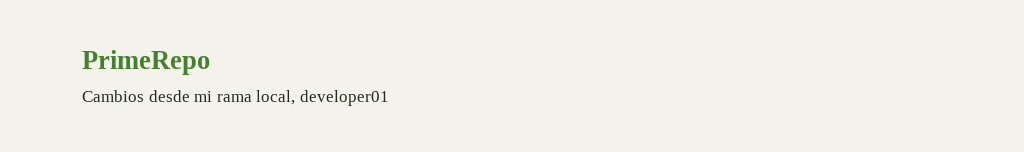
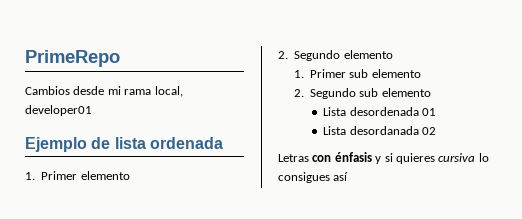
(389, 98) none -> [25,137,223,152] [25,171,130,180] [278,50,393,61] [293,69,421,78] [293,88,431,99] [323,107,436,116] [323,126,436,135] [278,152,489,164] [278,172,349,183] // Ejemplo de lista ordenada // 1. Primer elemento // 2. Segundo elemento // 1. Primer sub elemento // 2. Segundo sub elemento // Lista desordenada 01 // Lista desordanada 02 // Letras con énfasis y si quieres cursiva lo consigues así

